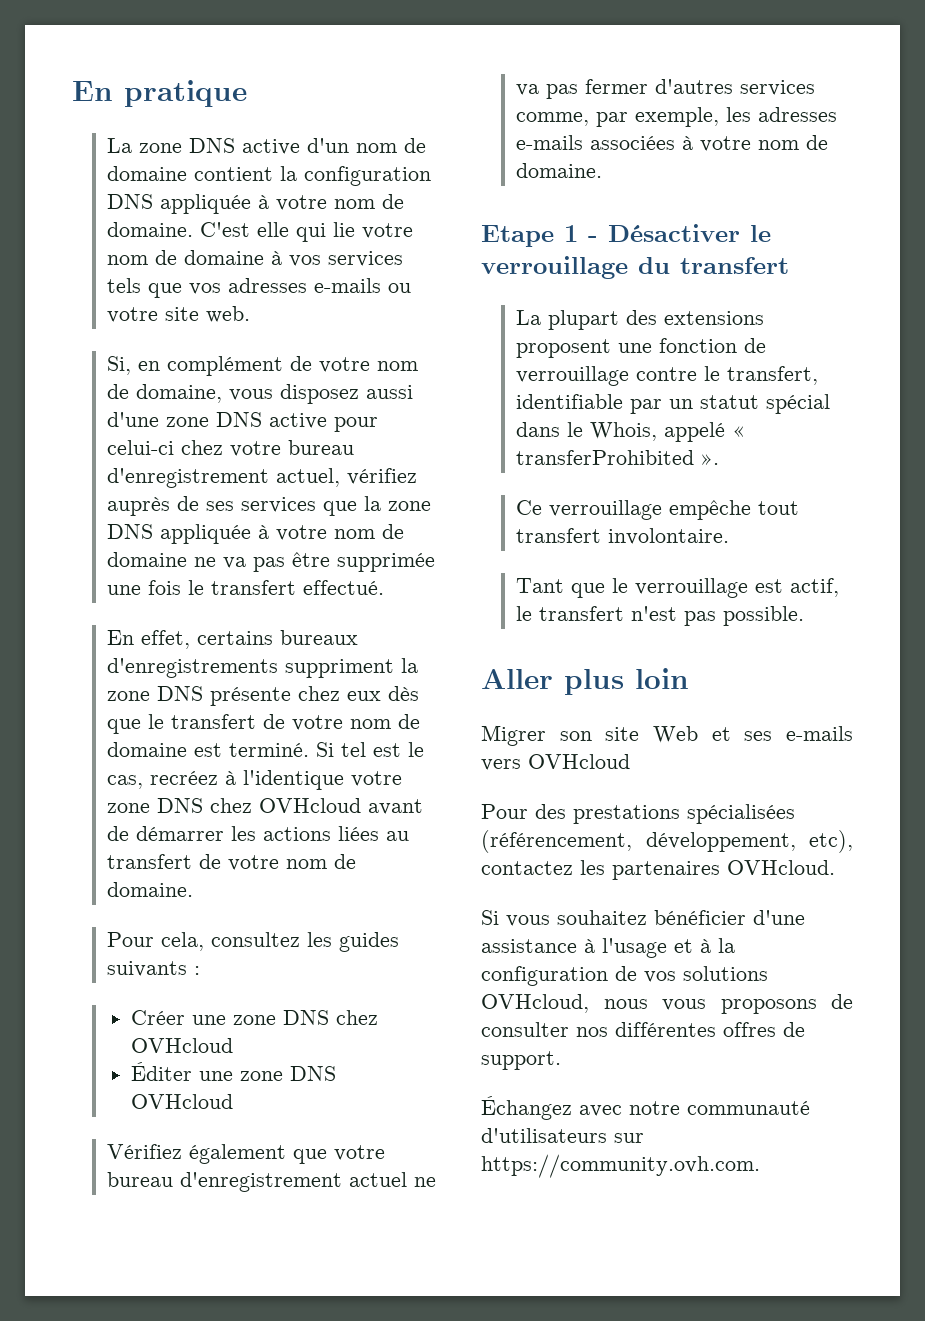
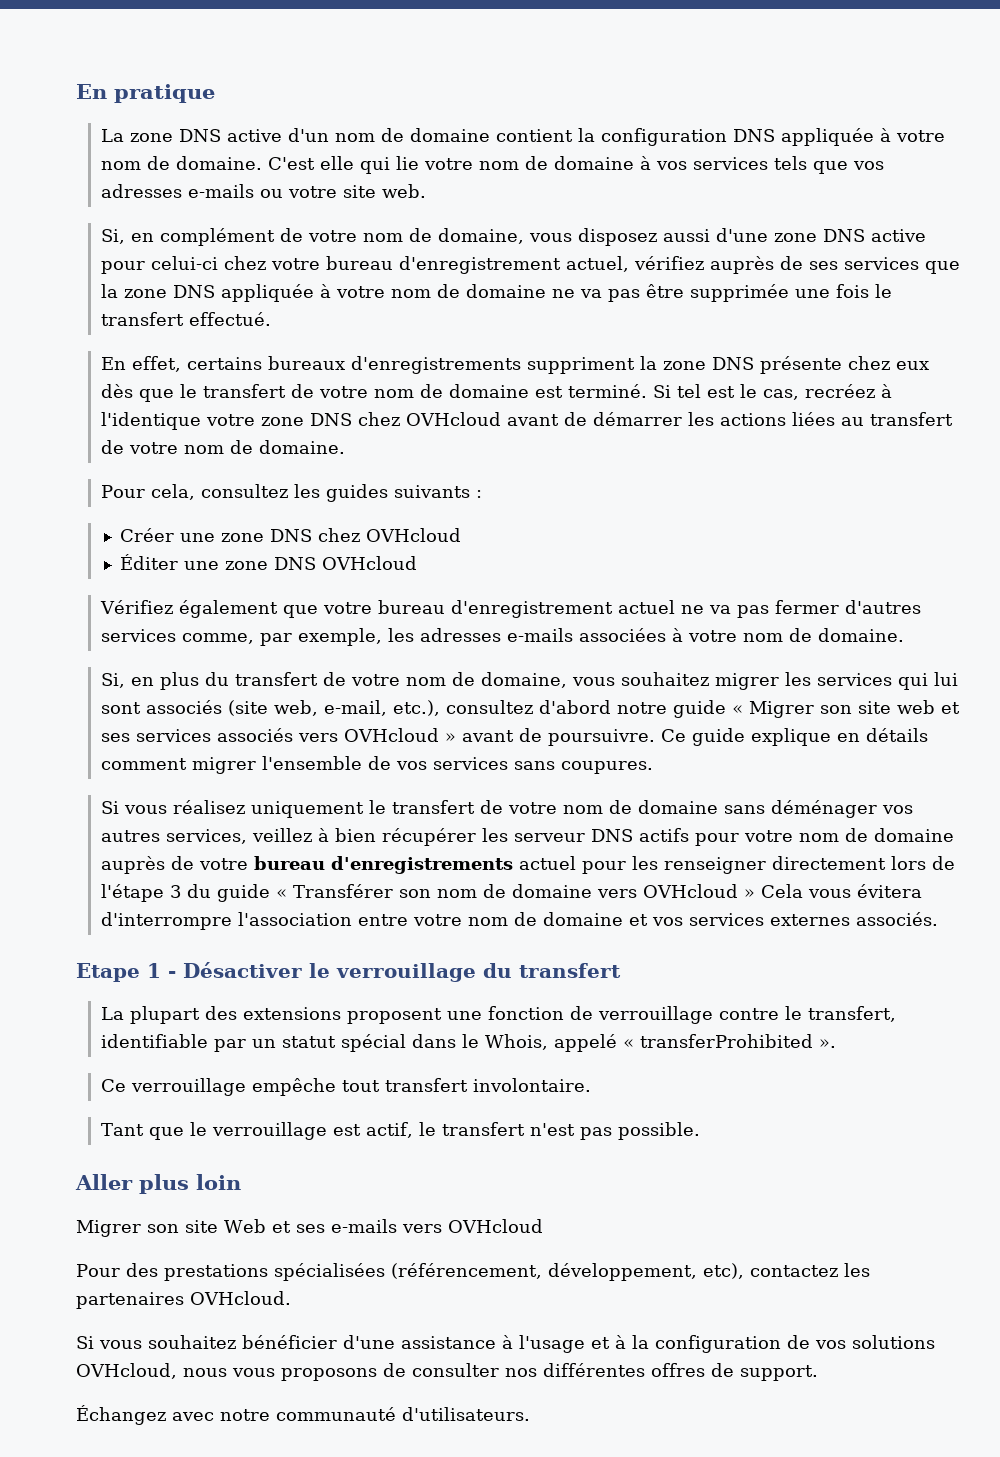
(603, 170) none -> [100,672,958,690] [100,700,960,718] [100,728,928,746] [100,756,653,774] [100,800,913,818] [100,828,954,846] [100,856,955,874] [100,884,922,902] [100,912,938,930] // Si, en plus du transfert de votre nom de domaine, vous souhaitez migrer les services qui lui sont associés (site web, e-mail, etc.), consultez d'abord notre guide « Migrer son site web et ses services associés vers OVHcloud » avant de poursuivre. Ce guide explique en détails comment migrer l'ensemble de vos services sans coupures. // Si vous réalisez uniquement le transfert de votre nom de domaine sans déménager vos autres services, veillez à bien récupérer les serveur DNS actifs pour votre nom de domaine auprès de votre bureau d'enregistrements actuel pour les renseigner directement lors de l'étape 3 du guide « Transférer son nom de domaine vers OVHcloud » Cela vous évitera d'interrompre l'association entre votre nom de domaine et vos services externes associés.
[481,1128,644,1143] [481,1154,760,1178] d'utilisateurs sur https://community.ovh.com. -> [402,1407,530,1421] d'utilisateurs.

